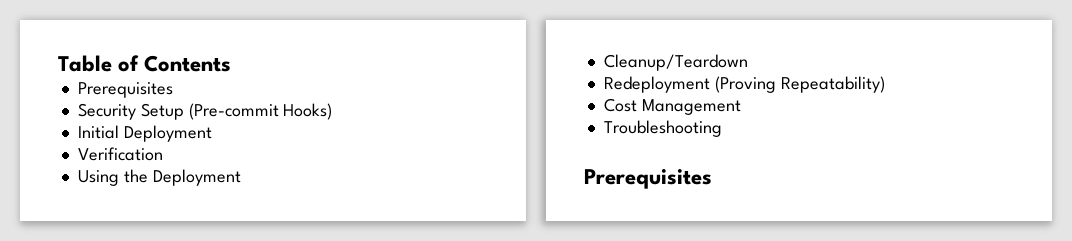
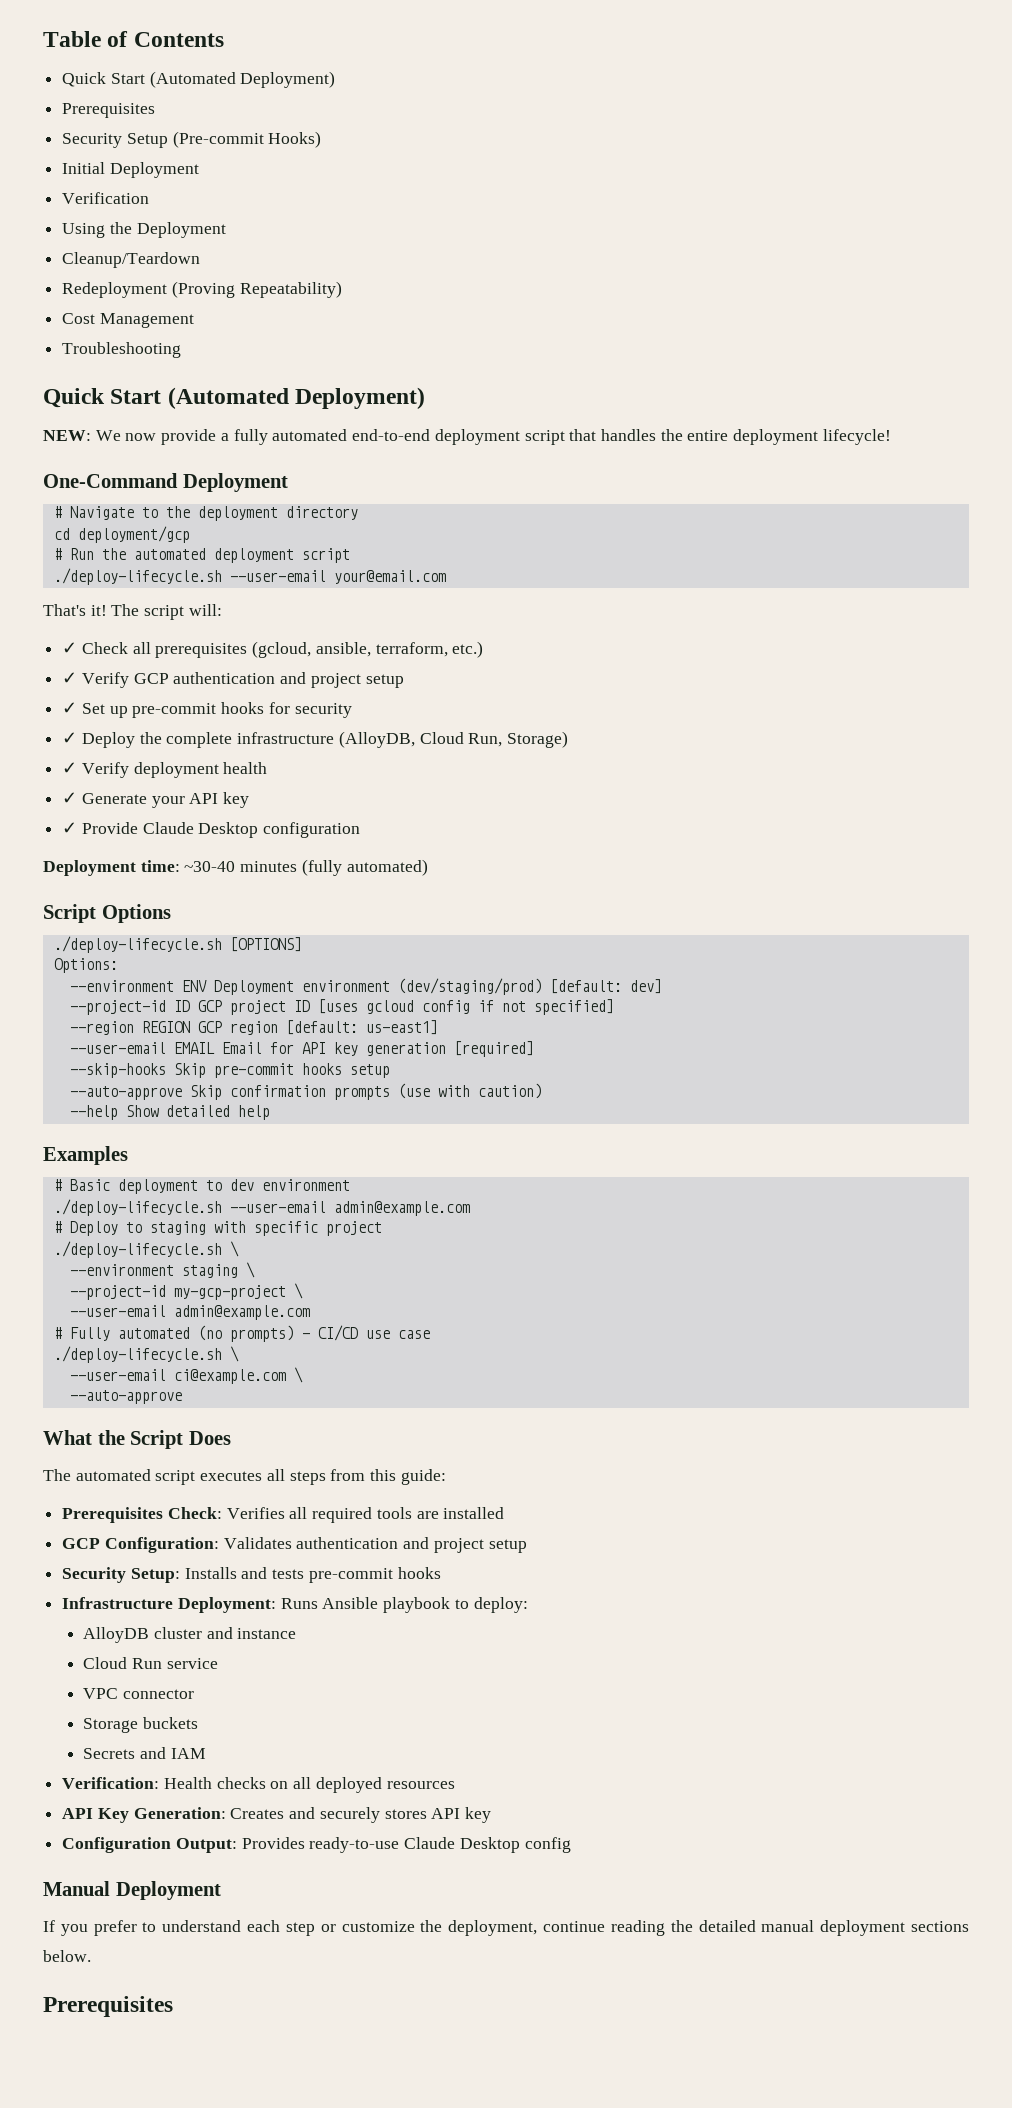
(232, 63) none -> [62,71,336,88] // Quick Start (Automated Deployment)
(722, 128) none -> [43,387,426,409] [43,429,891,445] [43,473,288,492] [53,506,358,521] [53,526,190,543] [53,548,350,563] [53,568,446,585] [43,604,222,620] [62,641,484,658] [62,672,404,688] [62,702,352,718] [62,731,569,748] [62,762,268,778] [62,792,250,808] [62,822,361,838] [43,859,428,876] [43,904,171,923] [53,936,302,953] [53,958,118,973] [69,978,662,995] [69,999,614,1015] [69,1020,438,1035] [69,1041,534,1057] [69,1063,390,1078] [69,1083,542,1100] [69,1105,270,1120] [43,1146,128,1165] [53,1179,350,1194] [53,1199,470,1216] [53,1221,382,1236] [53,1241,239,1258] [69,1262,255,1278] [69,1283,303,1300] [69,1305,310,1320] [53,1325,430,1342] [53,1346,239,1363] [69,1367,303,1384] [69,1390,182,1404] [43,1430,231,1449] [43,1469,446,1485] [62,1507,505,1523] [62,1537,527,1553] [62,1567,441,1583] [62,1597,528,1613] [83,1627,297,1643] [83,1657,218,1669] [83,1688,195,1699] [83,1717,199,1733] [83,1747,206,1759] [62,1777,455,1793] [62,1807,492,1823] [62,1837,571,1853] [43,1881,221,1900] [43,1920,970,1936] [43,1950,91,1962] // Quick Start (Automated Deployment) // NEW: We now provide a fully automated end-to-end deployment script that handles the entire deployment lifecycle! // One-Command Deployment // # Navigate to the deployment directory // cd deployment/gcp // # Run the automated deployment script // ./deploy-lifecycle.sh --user-email your@email.com // That's it! The script will: // ✓ Check all prerequisites (gcloud, ansible, terraform, etc.) // ✓ Verify GCP authentication and project setup // ✓ Set up pre-commit hooks for security // ✓ Deploy the complete infrastructure (AlloyDB, Cloud Run, Storage) // ✓ Verify deployment health // ✓ Generate your API key // ✓ Provide Claude Desktop configuration // Deployment time: ~30-40 minutes (fully automated) // Script Options // ./deploy-lifecycle.sh [OPTIONS] // Options: // --environment ENV Deployment environment (dev/staging/prod) [default: dev] // --project-id ID GCP project ID [uses gcloud config if not specified] // --region REGION GCP region [default: us-east1] // --user-email EMAIL Email for API key generation [required] // --skip-hooks Skip pre-commit hooks setup // --auto-approve Skip confirmation prompts (use with caution) // --help Show detailed help // Examples // # Basic deployment to dev environment // ./deploy-lifecycle.sh --user-email admin@example.com // # Deploy to staging with specific project // ./deploy-lifecycle.sh \ // --environment staging \ // --project-id my-gcp-project \ // --user-email admin@example.com // # Fully automated (no prompts) - CI/CD use case // ./deploy-lifecycle.sh \ // --user-email ci@example.com \ // --auto-approve // What the Script Does // The automated script executes all steps from this guide: // Prerequisites Check: Verifies all required tools are installed // GCP Configuration: Validates authentication and project setup // Security Setup: Installs and tests pre-commit hooks // Infrastructure Deployment: Runs Ansible playbook to deploy: // AlloyDB cluster and instance // Cloud Run service // VPC connector // Storage buckets // Secrets and IAM // Verification: Health checks on all deployed resources // API Key Generation: Creates and securely stores API key // Configuration Output: Provides ready-to-use Claude Desktop config // Manual Deployment // If you prefer to understand each step or customize the deployment, continue reading the detailed manual deployment sections below.

